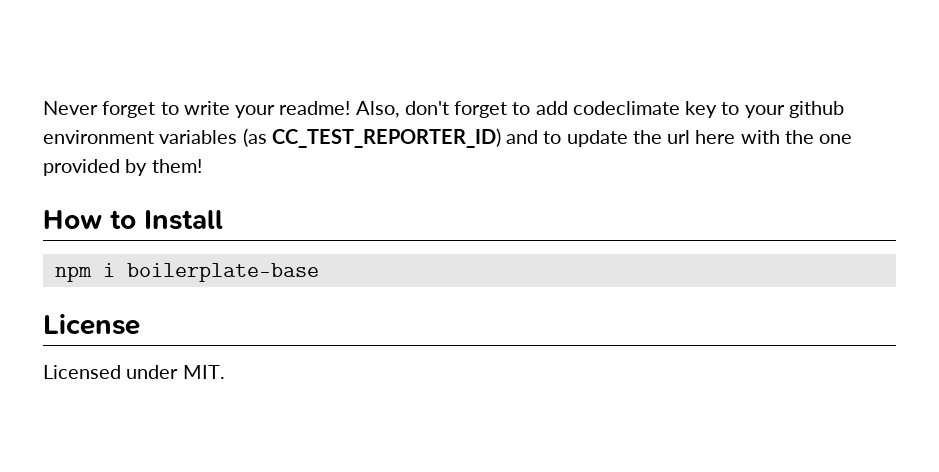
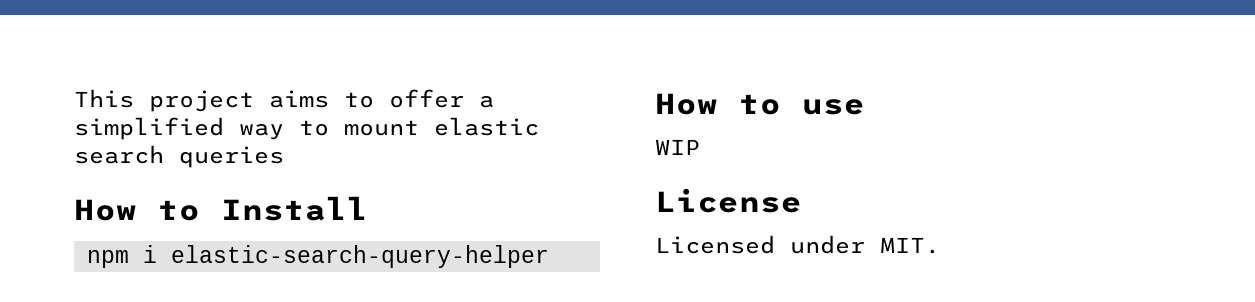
[43,101,844,118] [43,128,853,148] [43,159,202,176] Never forget to write your readme! Also, don't forget to add codeclimate key to your github environment variables (as CC_TEST_REPORTER_ID) and to update the url here with the one provided by them! -> [74,89,494,112] [74,117,539,140] [74,145,284,168] This project aims to offer a simplified way to mount elastic search queries
[126,263,319,282] boilerplate-base -> [170,245,549,268] [655,93,865,115] [655,139,700,155] elastic-search-query-helper // How to use // WIP

